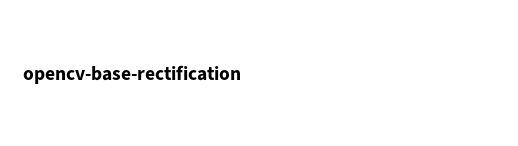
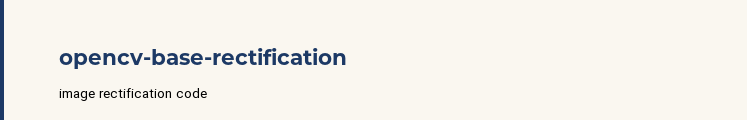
(241, 74) none -> [59,88,207,101] // image rectification code

